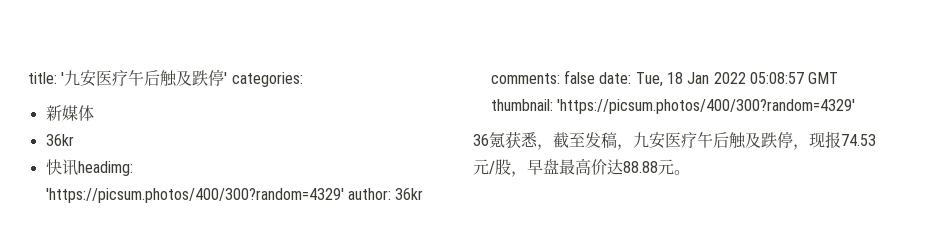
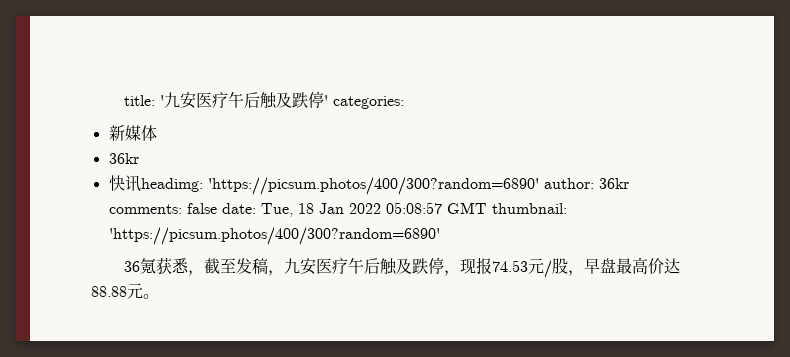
[45,188,344,203] 'https://picsum.photos/400/300?random=4329' -> [207,177,539,195] 'https://picsum.photos/400/300?random=6890'
[556,99,855,114] 'https://picsum.photos/400/300?random=4329' -> [108,227,440,245] 'https://picsum.photos/400/300?random=6890'

